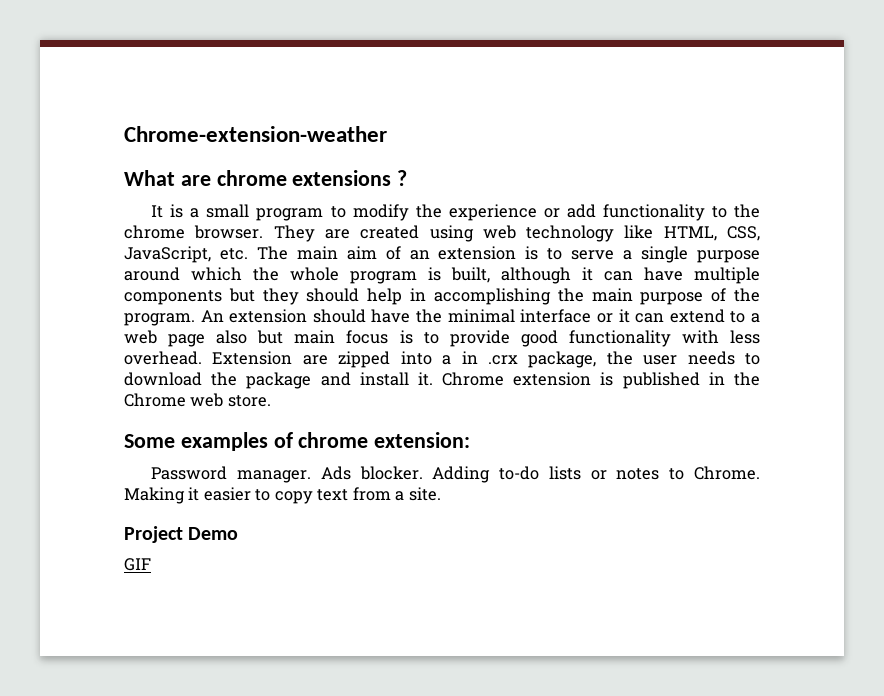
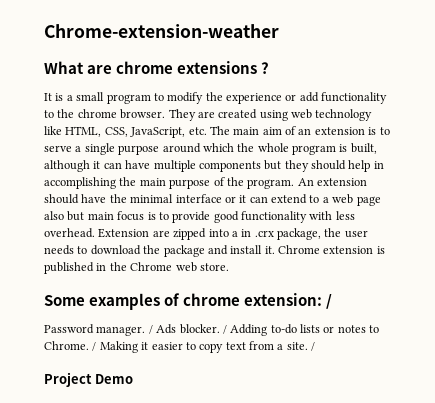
(471, 440) none -> [326,294,333,309] /
(311, 476) none -> [148,325,153,334] /
(423, 473) none -> [222,325,227,334] /
(761, 473) none -> [92,342,97,351] /
(441, 494) none -> [311,342,316,351] /
[124,558,151,571] // GIF -> (133, 379) none

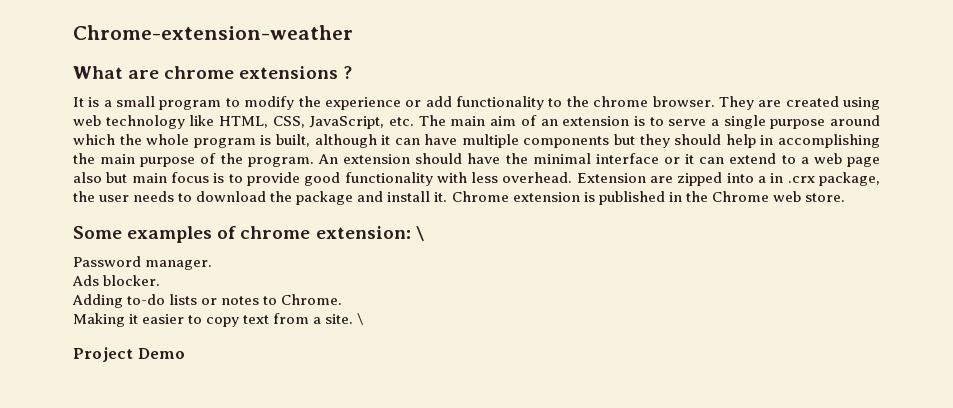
[326,294,333,309] / -> [415,226,424,241] \
[148,325,153,334] / -> (213, 265) //
[222,325,227,334] / -> (161, 280) //
[92,342,97,351] / -> (343, 299) //
[311,342,316,351] / -> [357,313,364,325] \

